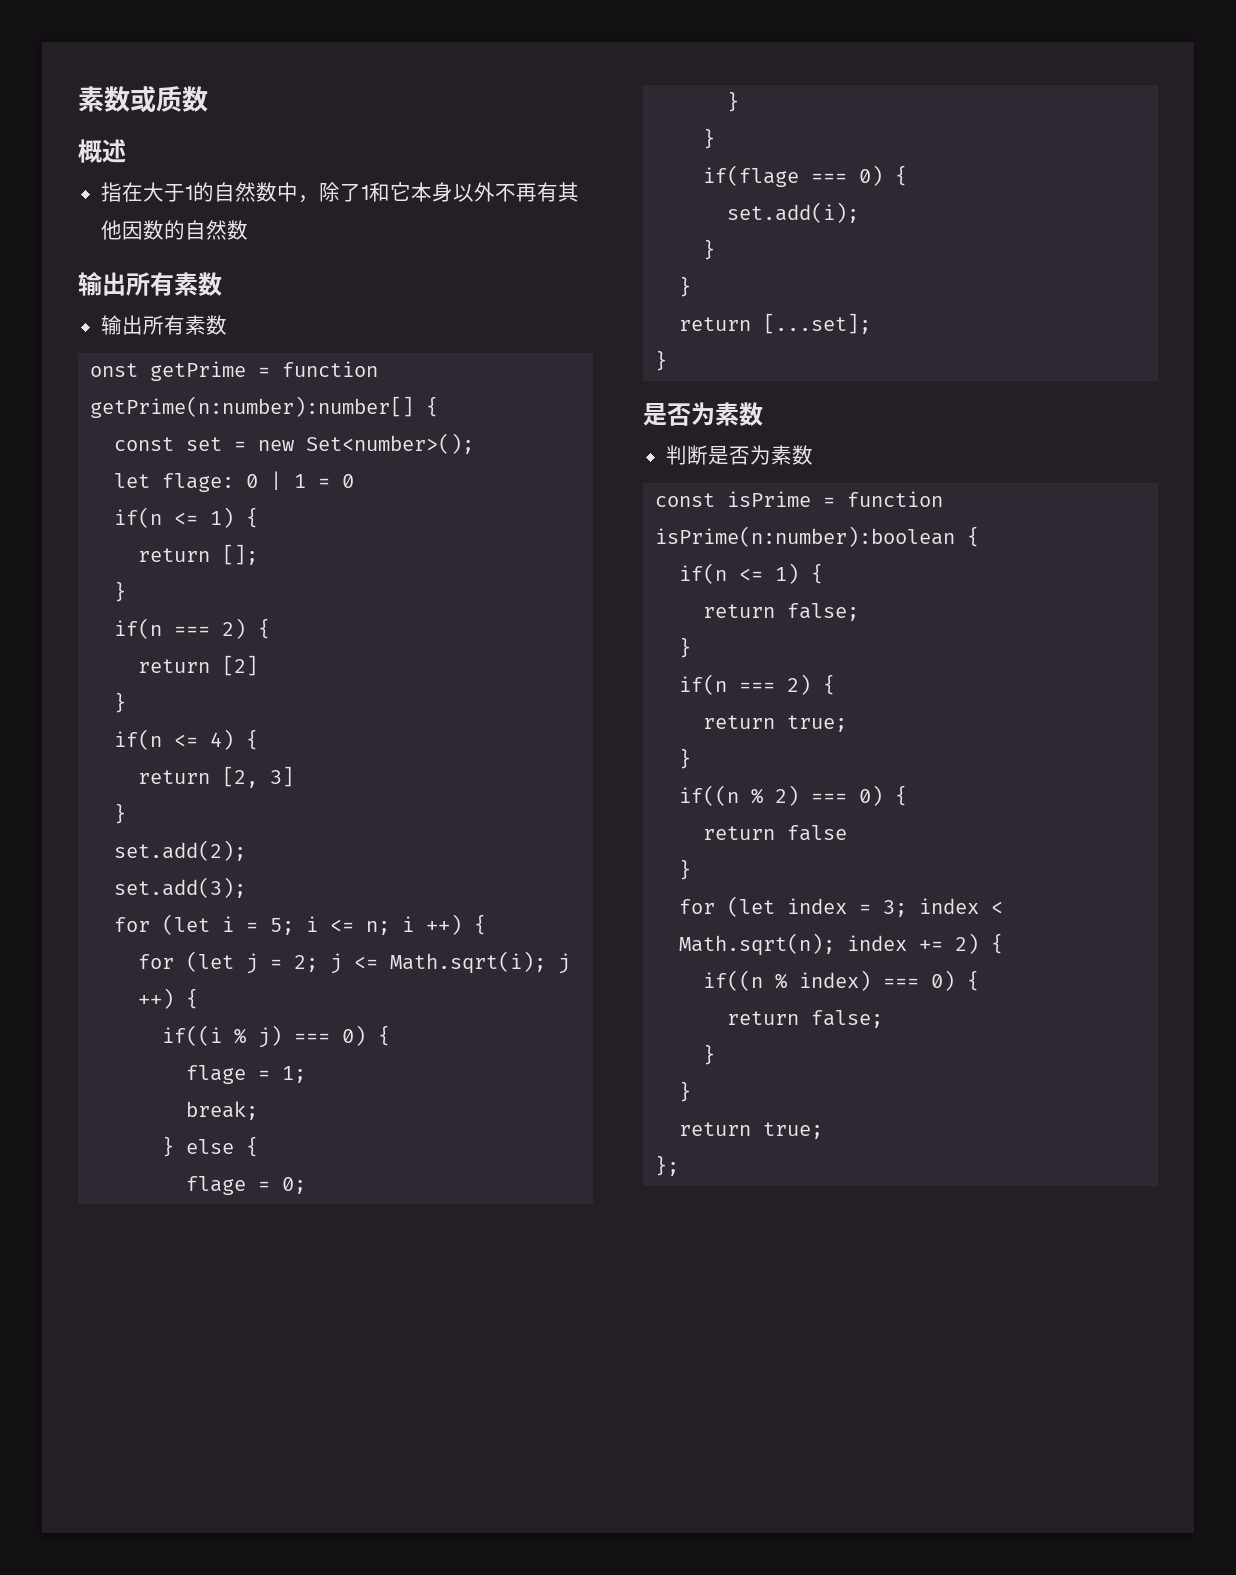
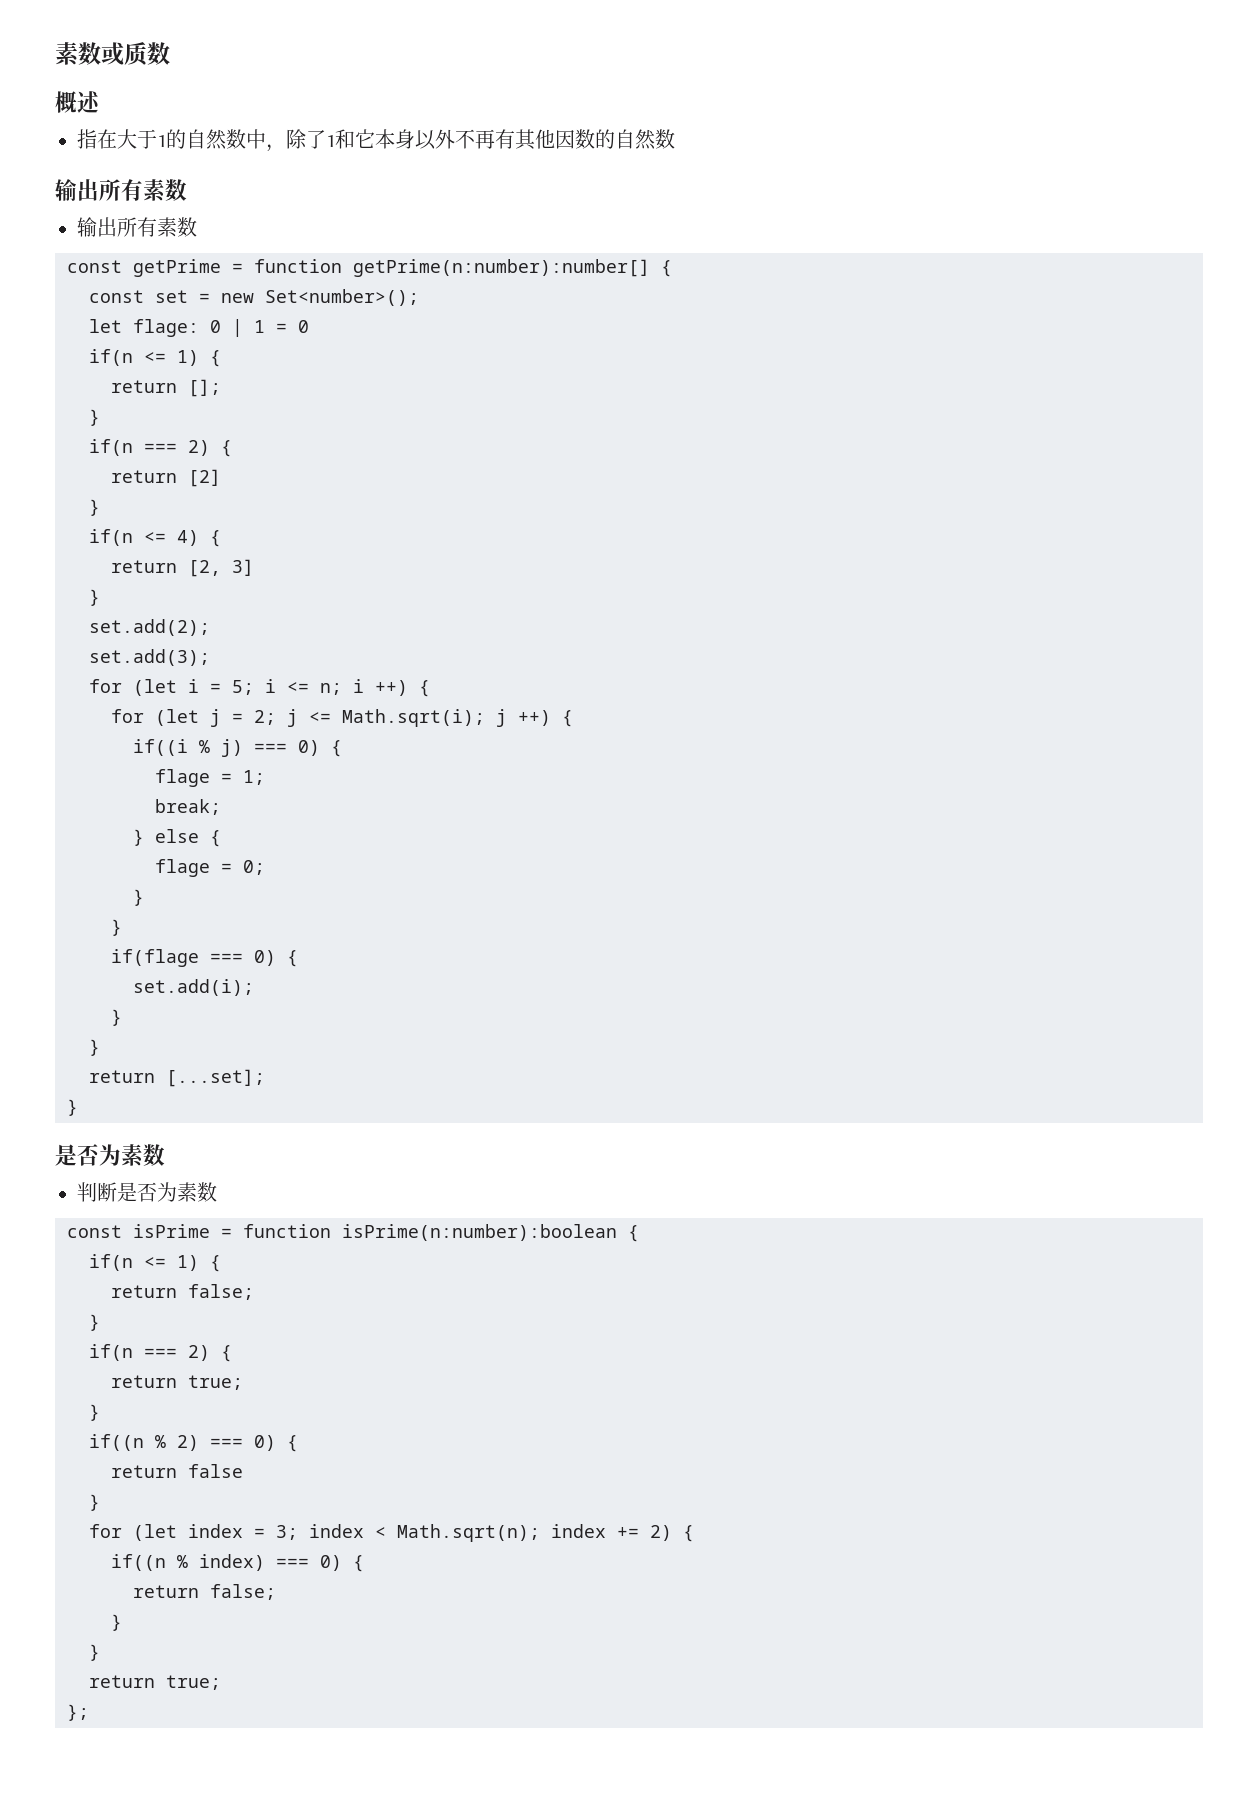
[90,363,139,377] onst -> [67,260,122,273] const

